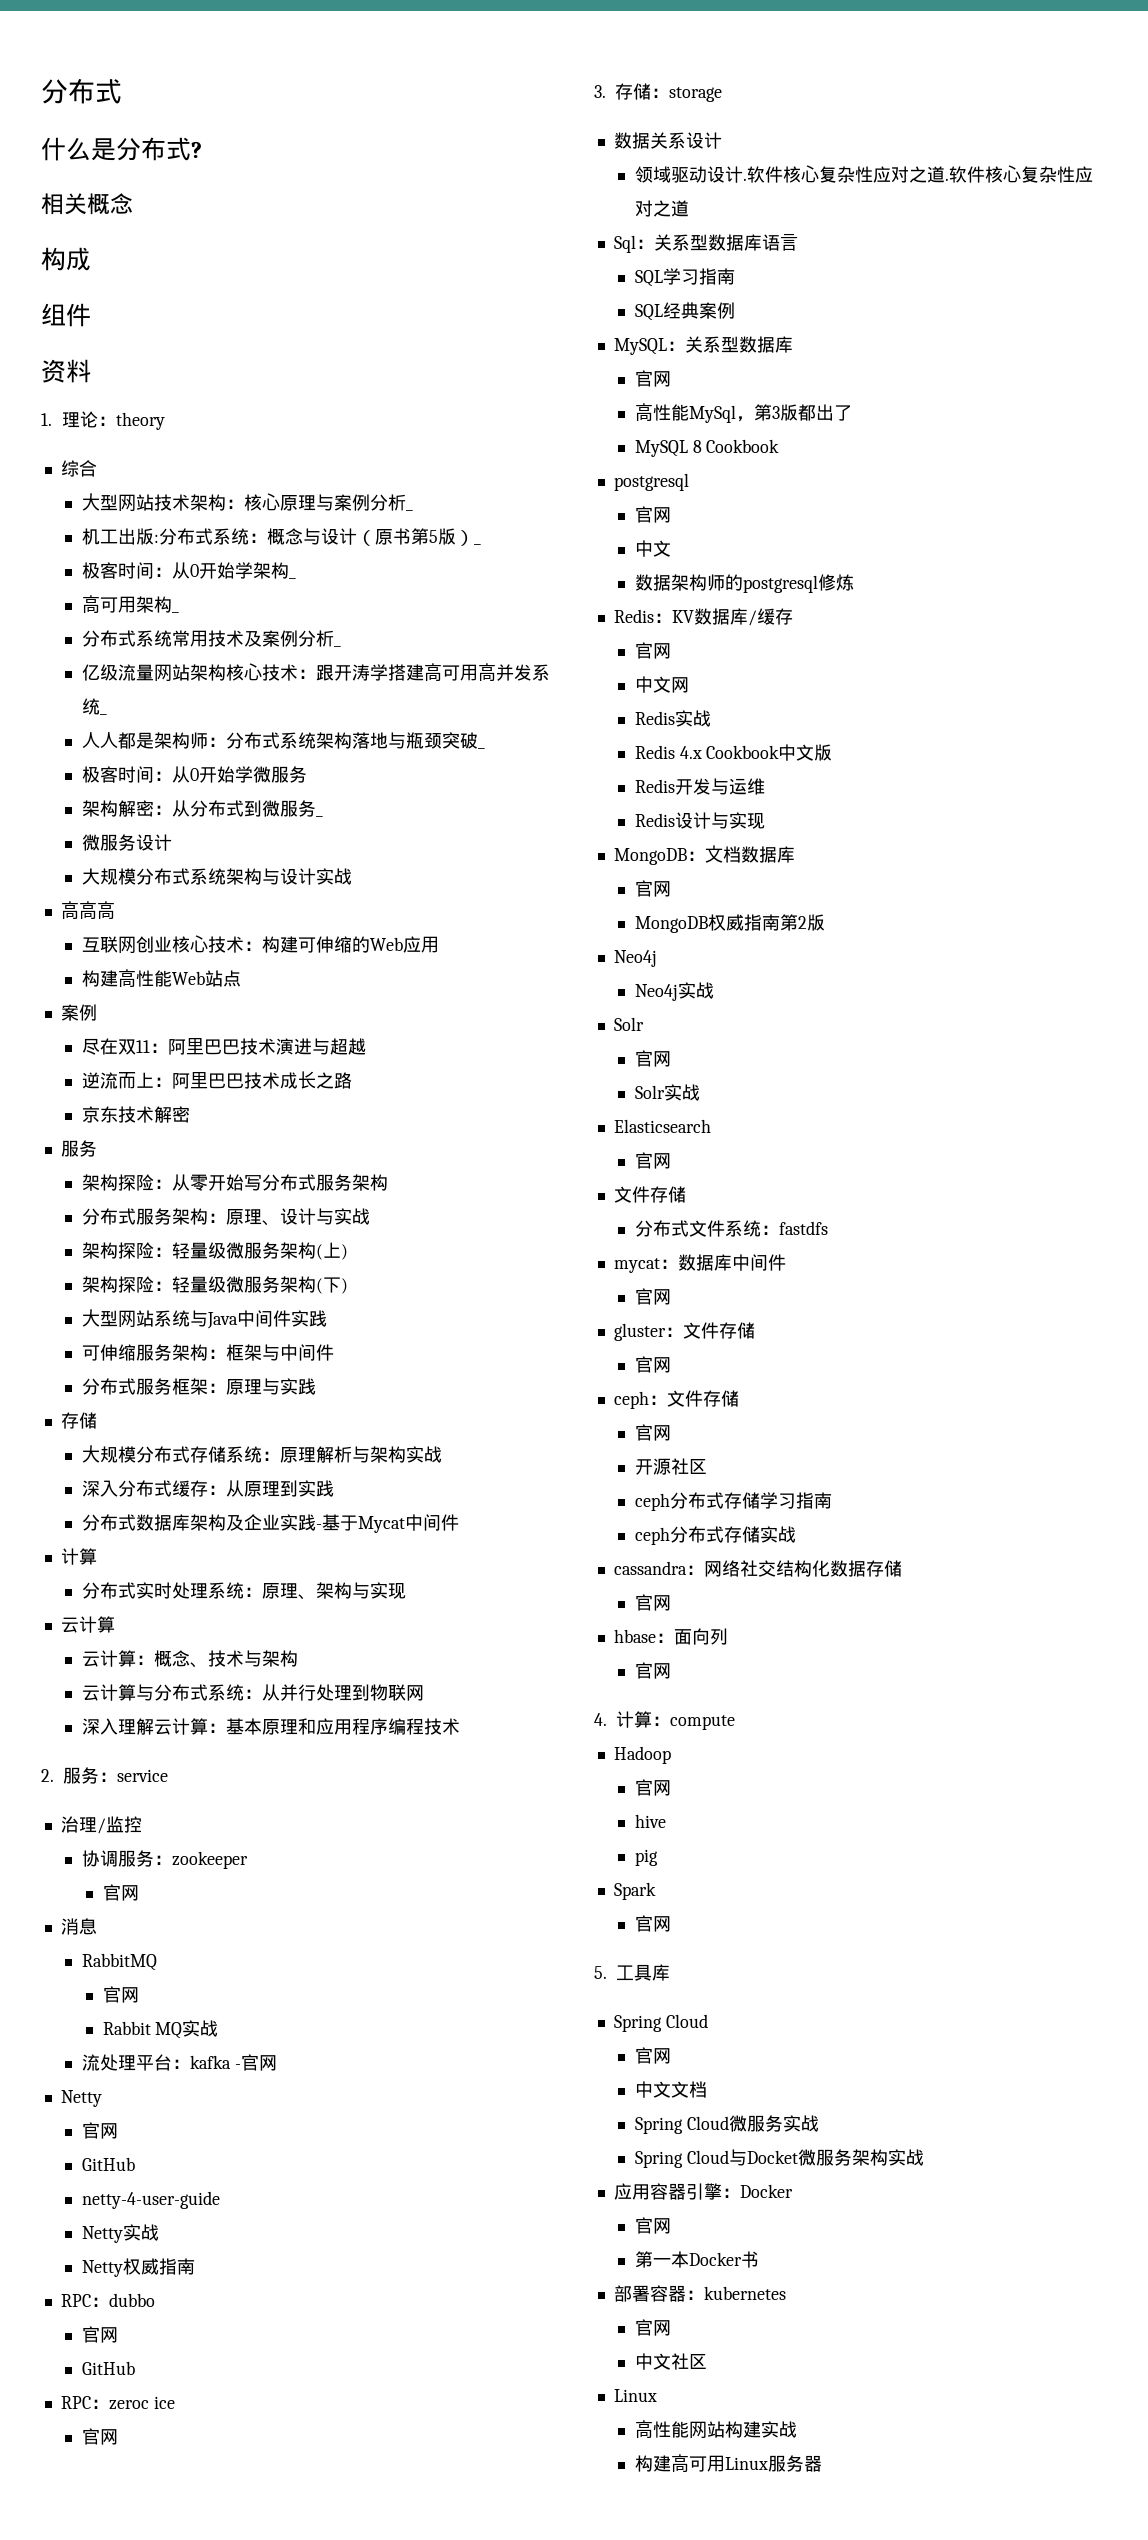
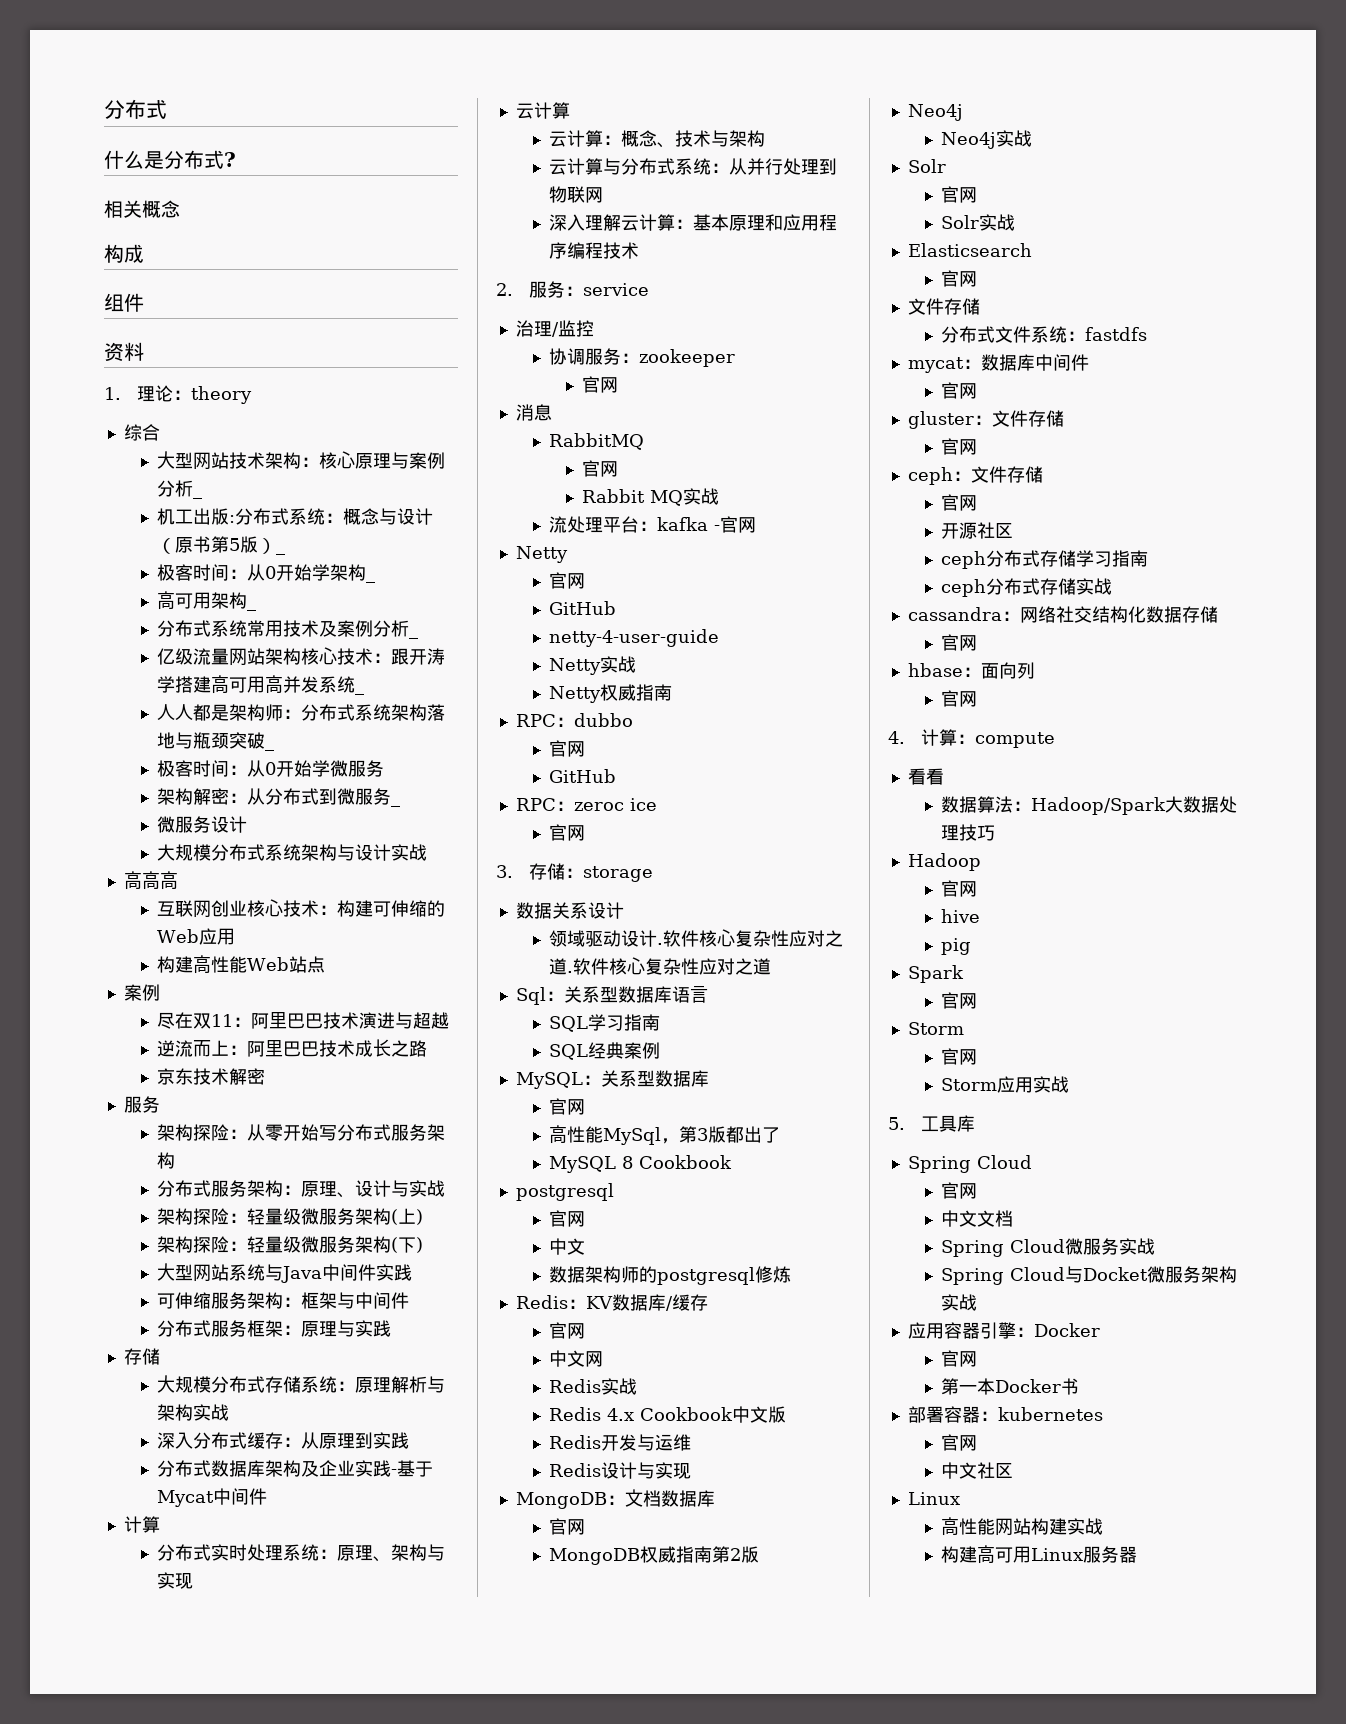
(735, 1722) none -> [907,768,944,785] [941,796,1238,815] [941,824,996,841] // 看看 // 数据算法：Hadoop/Spark大数据处理技巧
(671, 1924) none -> [907,1022,964,1035] [941,1048,978,1065] [941,1076,1070,1093] // Storm // 官网 // Storm应用实战

